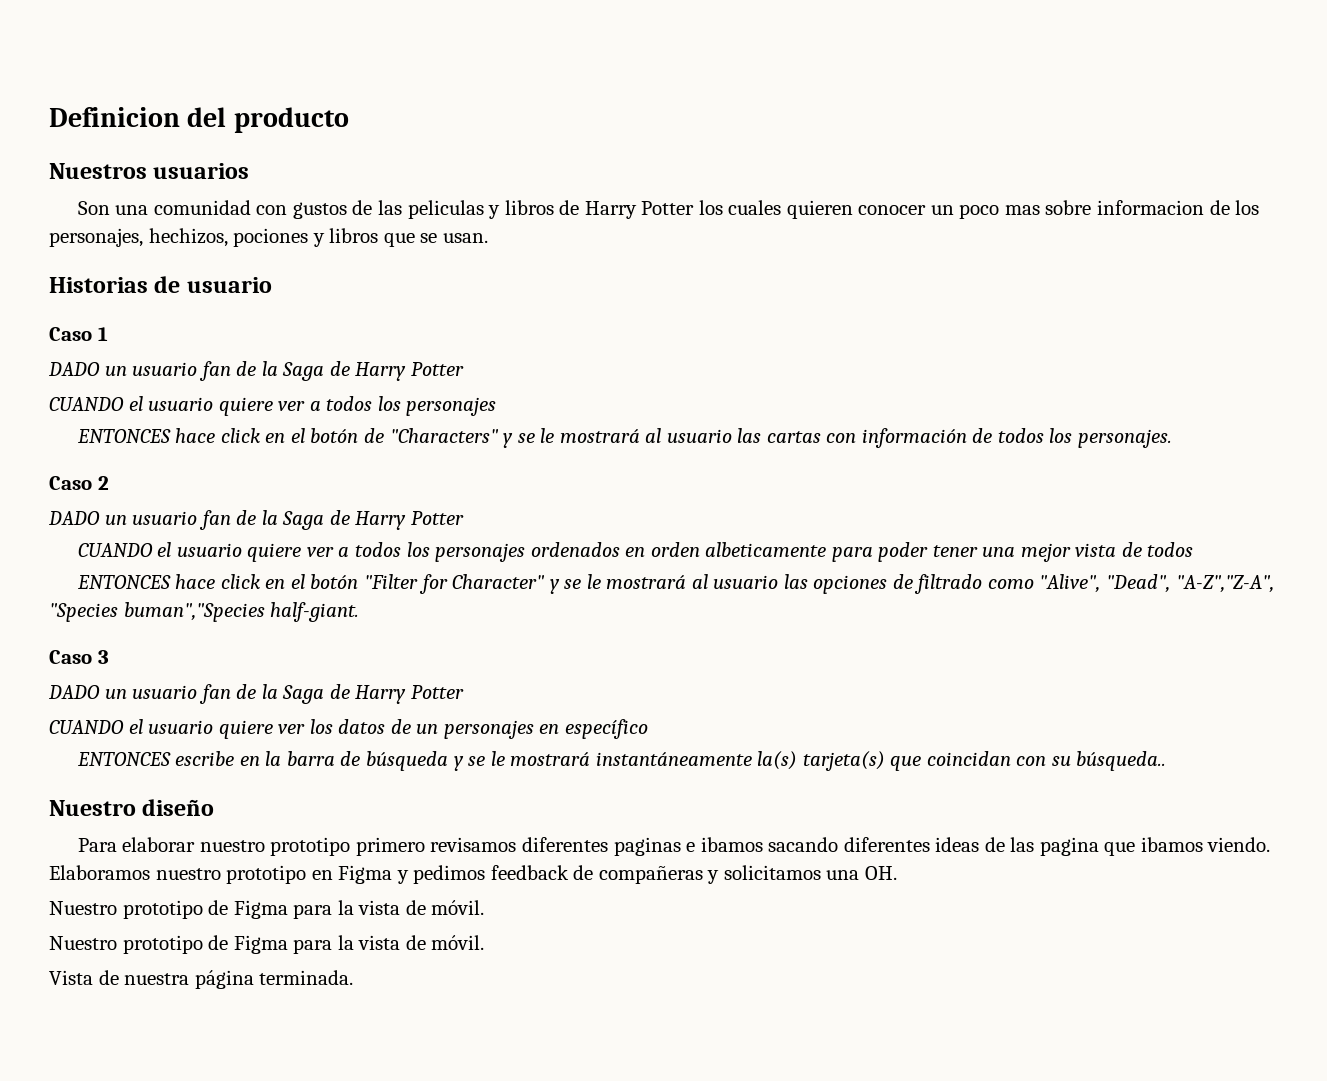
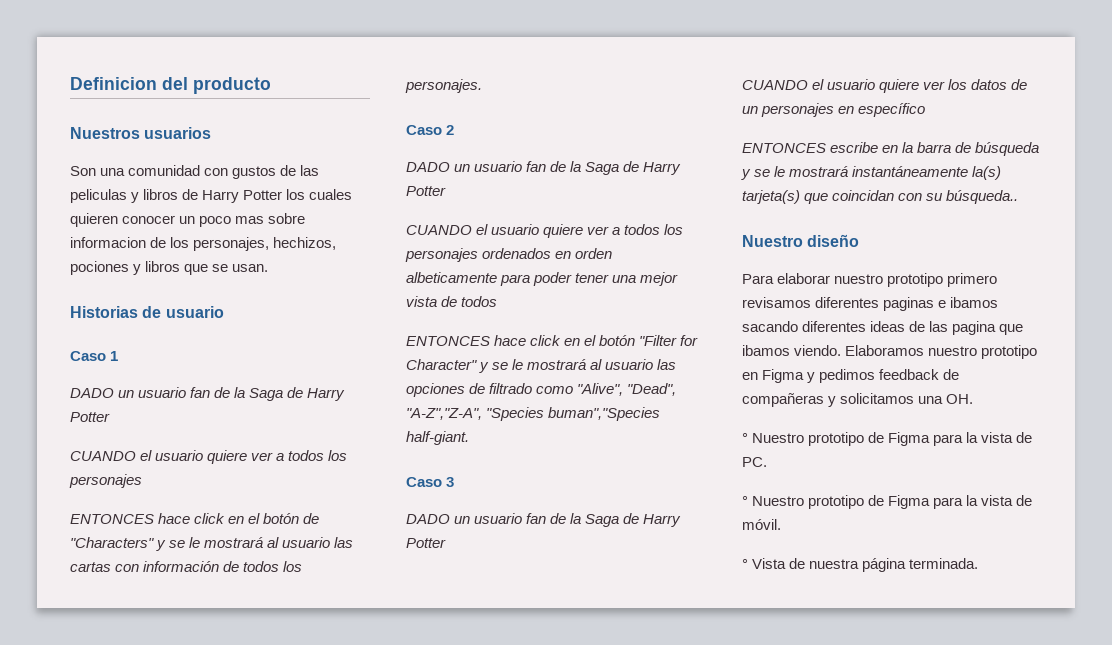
[49,900,485,919] [49,935,485,954] Nuestro prototipo de Figma para la vista de móvil. // Nuestro prototipo de Figma para la vista de móvil. // -> [742,432,1033,446] [742,457,767,467] [742,495,1033,509] [742,519,781,530] [742,559,748,569] ° Nuestro prototipo de Figma para la vista de PC. // ° Nuestro prototipo de Figma para la vista de móvil. // °

